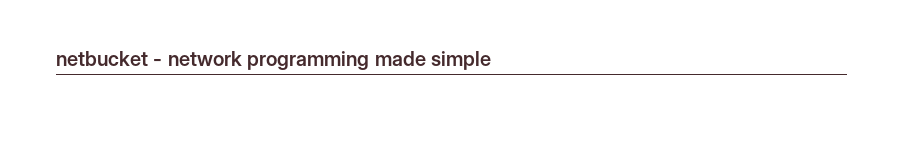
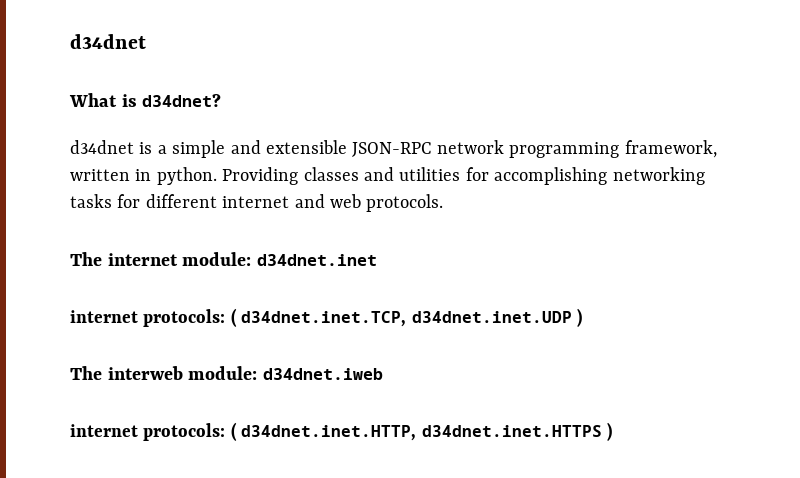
[56,51,491,70] netbucket - network programming made simple -> [70,34,146,49] [69,93,222,107] [70,140,717,158] [70,167,705,185] [70,194,444,212] [70,252,378,266] [70,308,582,327] [70,366,384,380] [70,422,612,441] d34dnet // What is d34dnet? // d34dnet is a simple and extensible JSON-RPC network programming framework, written in python. Providing classes and utilities for accomplishing networking tasks for different internet and web protocols. // The internet module: d34dnet.inet // internet protocols: ( d34dnet.inet.TCP, d34dnet.inet.UDP ) // The interweb module: d34dnet.iweb // internet protocols: ( d34dnet.inet.HTTP, d34dnet.inet.HTTPS )

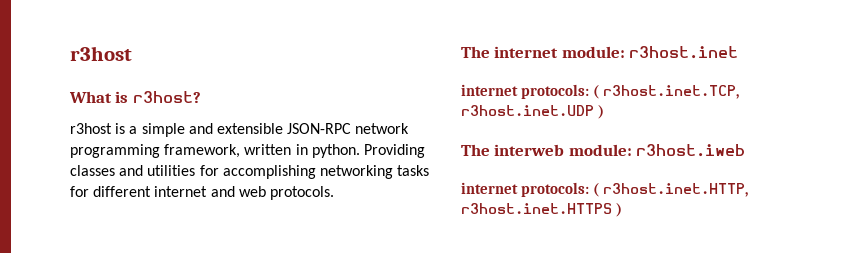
[70,34,146,49] d34dnet -> [70,46,132,61] r3host
[142,94,222,107] [70,140,134,154] d34dnet? // d34dnet -> [132,91,201,103] [70,123,112,134] r3host? // r3host
[257,254,378,266] [70,308,572,327] d34dnet.inet // internet protocols: ( d34dnet.inet.TCP, d34dnet.inet.UDP -> [629,46,739,59] [461,84,740,99] [461,105,594,116] r3host.inet // internet protocols: ( r3host.inet.TCP, r3host.inet.UDP
[263,368,384,380] [70,422,602,441] d34dnet.iweb // internet protocols: ( d34dnet.inet.HTTP, d34dnet.inet.HTTPS -> [636,144,746,157] [461,182,749,197] [461,203,612,214] r3host.iweb // internet protocols: ( r3host.inet.HTTP, r3host.inet.HTTPS

